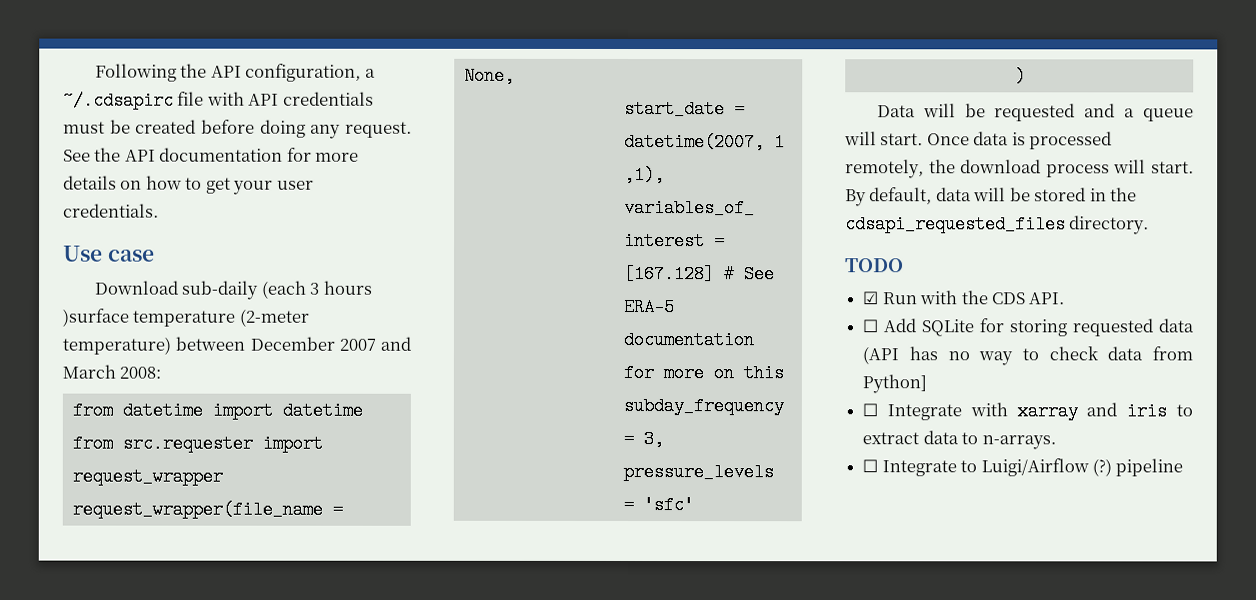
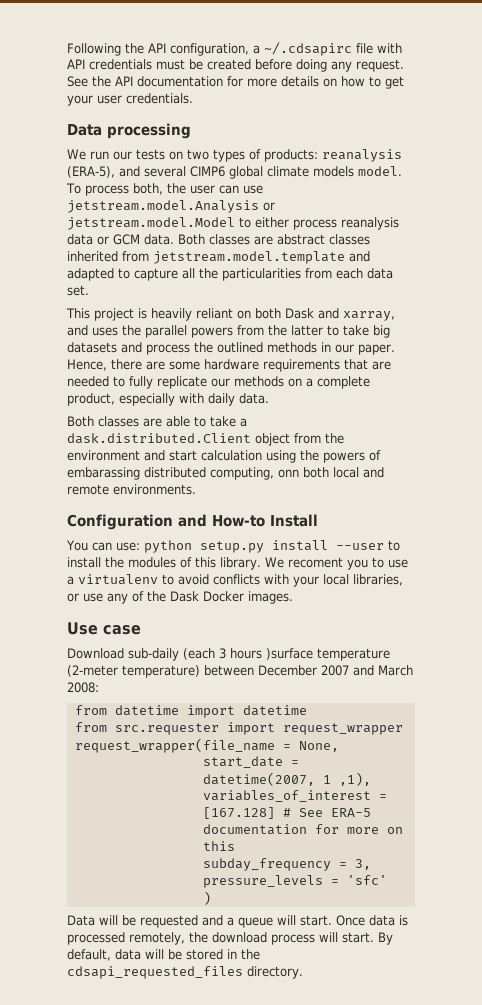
(159, 210) none -> [67,123,191,139] [67,149,402,162] [67,166,402,179] [66,183,263,196] [67,200,275,213] [67,217,399,230] [67,234,370,245] [67,251,370,264] [67,268,393,281] [67,285,89,296] [66,308,395,321] [67,325,390,338] [67,342,395,355] [67,359,391,372] [67,376,370,389] [67,393,269,406] [67,416,247,427] [67,433,344,446] [67,450,381,463] [67,467,384,480] [67,484,196,495] [67,514,318,530] [66,540,400,553] [67,557,408,570] [67,574,403,587] [67,591,293,604] // Data processing // We run our tests on two types of products: reanalysis (ERA-5), and several CIMP6 global climate models model. To process both, the user can use jetstream.model.Analysis or jetstream.model.Model to either process reanalysis data or GCM data. Both classes are abstract classes inherited from jetstream.model.template and adapted to capture all the particularities from each data set. // This project is heavily reliant on both Dask and xarray, and uses the parallel powers from the latter to take big datasets and process the outlined methods in our paper. Hence, there are some hardware requirements that are needed to fully replicate our methods on a complete product, especially with daily data. // Both classes are able to take a dask.distributed.Client object from the environment and start calculation using the powers of embarassing distributed computing, onn both local and remote environments. // Configuration and How-to Install // You can use: python setup.py install --user to install the modules of this library. We recoment you to use a virtualenv to avoid conflicts with your local libraries, or use any of the Dask Docker images.
[845,258,904,273] [862,290,1066,305] [862,318,1194,337] [862,346,1193,366] [862,374,928,394] [862,402,1193,421] [862,430,1056,450] [862,458,1184,477] // TODO // ☑ Run with the CDS API. // ☐ Add SQLite for storing requested data (API has no way to check data from Python] // ☐ Integrate with xarray and iris to extract data to n-arrays. // ☐ Integrate to Luigi/Airflow (?) pipeline -> (303, 972) none

